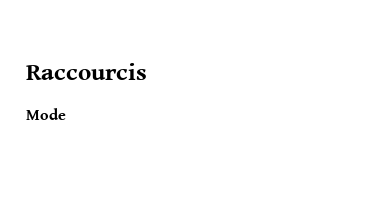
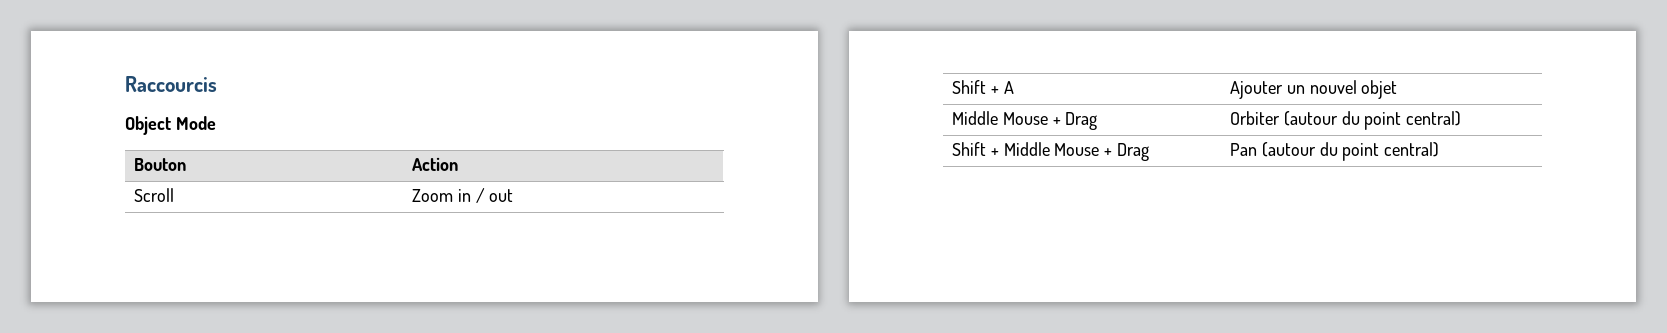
(147, 71) none -> [125,116,171,135] Object
(66, 114) none -> [133,158,186,171] [411,157,458,171] [133,188,174,202] [411,188,514,203] [951,80,1014,94] [1229,80,1398,99] [951,111,1098,130] [1229,111,1462,130] [951,142,1150,161] [1229,142,1440,161] // Bouton | Action // Scroll | Zoom in / out // Shift + A | Ajouter un nouvel objet // Middle Mouse + Drag | Orbiter (autour du point central) // Shift + Middle Mouse + Drag | Pan (autour du point central)

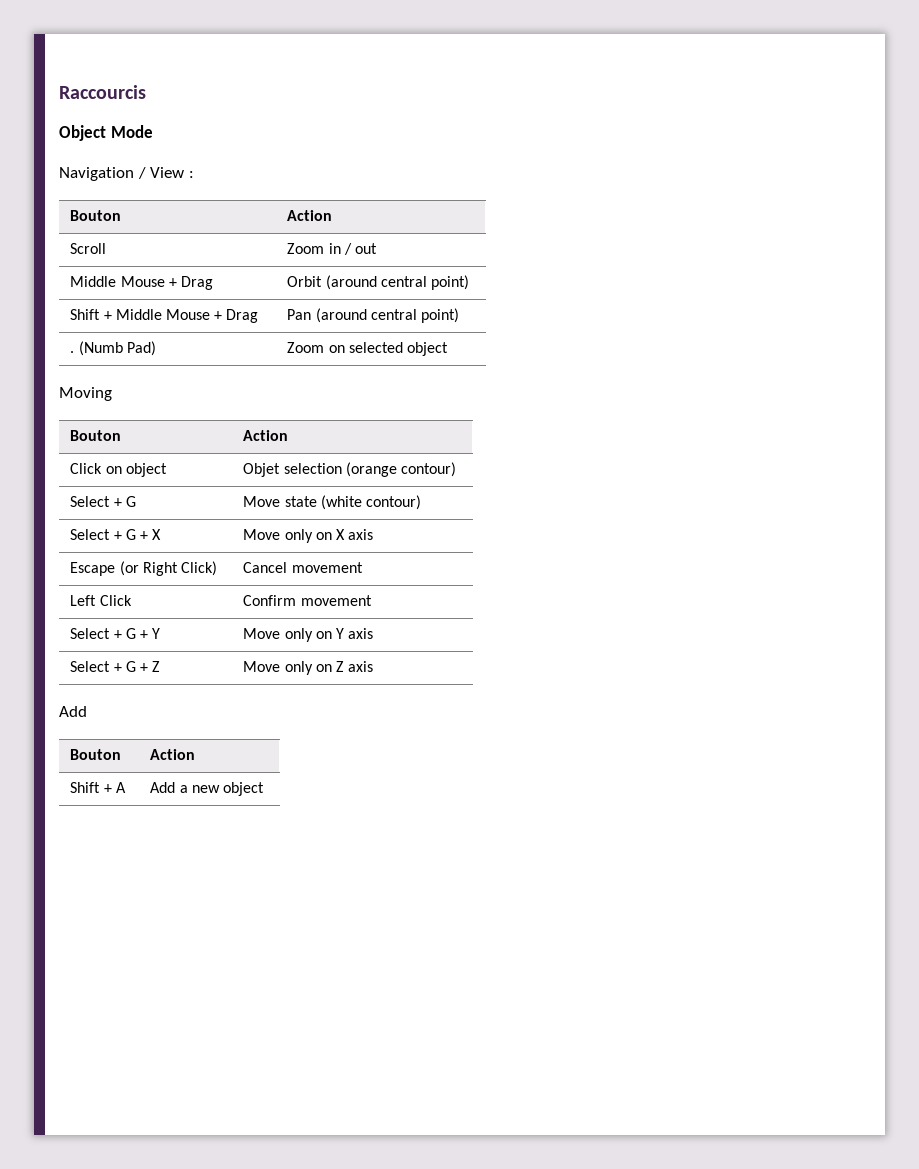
(216, 123) none -> [59,167,194,181] // Navigation / View :
[951,80,1014,94] [1229,80,1398,99] [951,111,1098,130] [1229,111,1462,130] // Shift + A | Ajouter un nouvel objet // Middle Mouse + Drag | Orbiter (autour du point central) -> [70,276,213,290] [287,275,469,290] // Middle Mouse + Drag | Orbit (around central point)
[1261,142,1440,161] (autour du point central) -> [315,308,459,323] [70,341,156,356] [287,342,448,356] [59,387,112,401] [70,430,122,441] [243,430,289,441] [70,463,167,477] [243,462,456,477] [70,496,136,507] [243,495,421,510] [70,529,162,540] [243,529,374,543] [70,561,217,576] [243,562,363,573] [70,595,132,606] [243,595,372,606] [70,628,161,639] [243,628,374,642] [70,661,161,672] [243,661,374,675] [59,706,87,717] [70,749,122,760] [150,749,196,760] [70,782,126,793] [150,782,264,796] (around central point) // . (Numb Pad) | Zoom on selected object // Moving // Bouton | Action // Click on object | Objet selection (orange contour) // Select + G | Move state (white contour) // Select + G + X | Move only on X axis // Escape (or Right Click) | Cancel movement // Left Click | Confirm movement // Select + G + Y | Move only on Y axis // Select + G + Z | Move only on Z axis // Add // Bouton | Action // Shift + A | Add a new object

